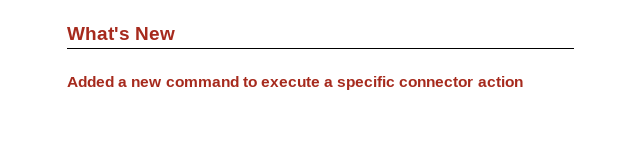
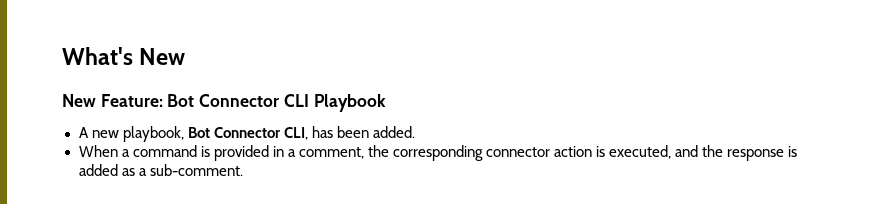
[67,76,523,90] Added a new command to execute a specific connector action -> [62,94,386,112] [78,126,415,142] [78,145,798,161] [78,164,243,176] New Feature: Bot Connector CLI Playbook // A new playbook, Bot Connector CLI, has been added. // When a command is provided in a comment, the corresponding connector action is executed, and the response is added as a sub-comment.

